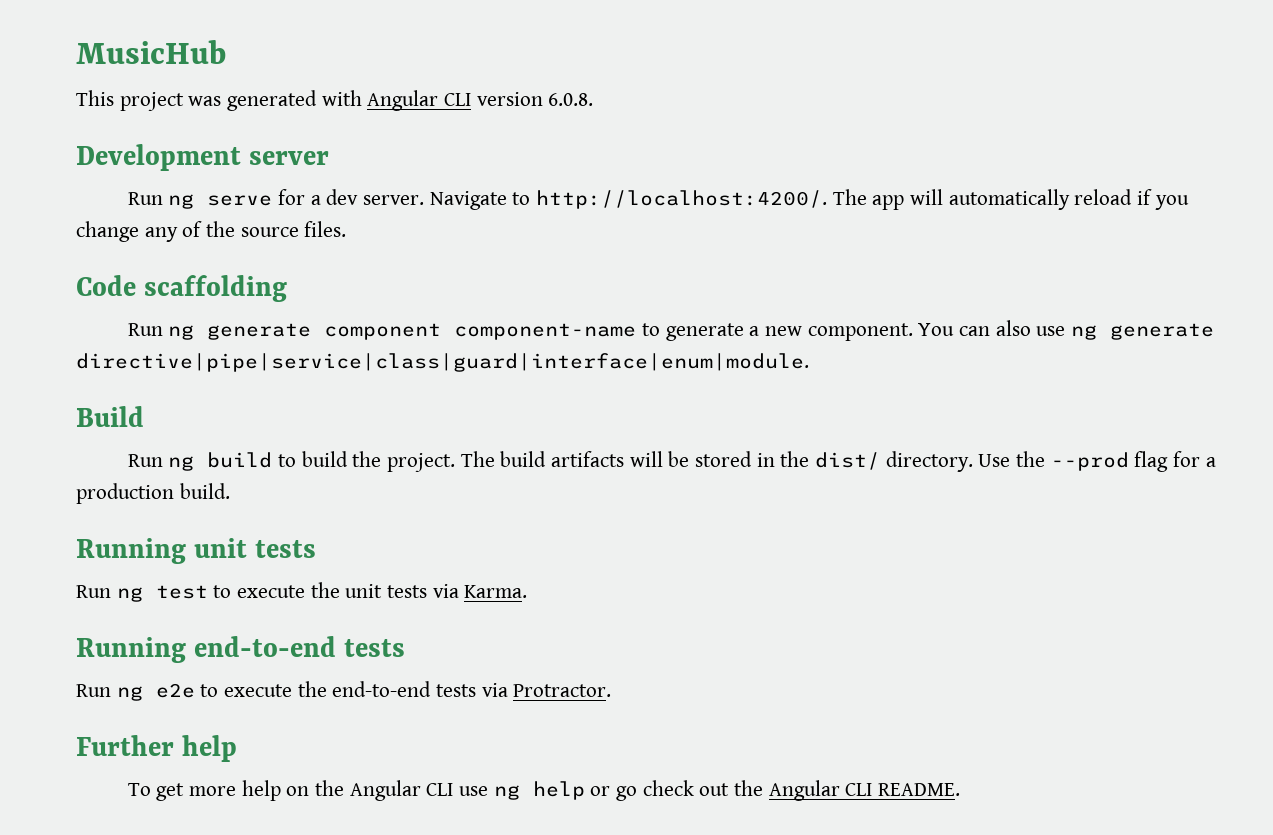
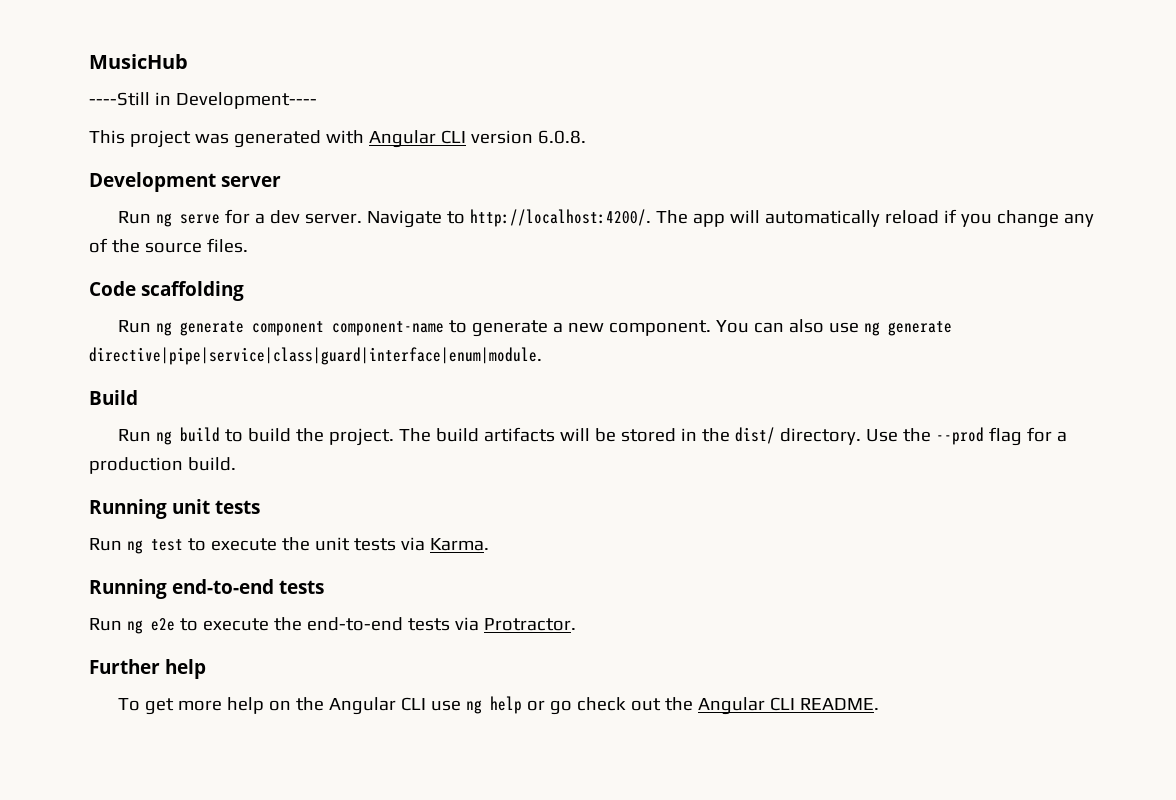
(226, 52) none -> [89,92,317,109] // ----Still in Development----

